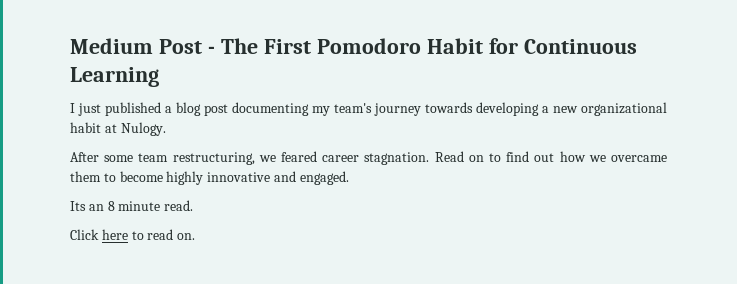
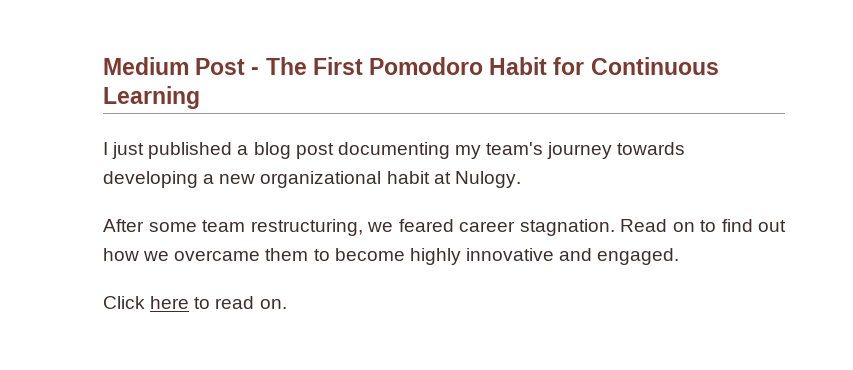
[70,200,194,211] // Its an 8 minute read. -> (680, 256) none

